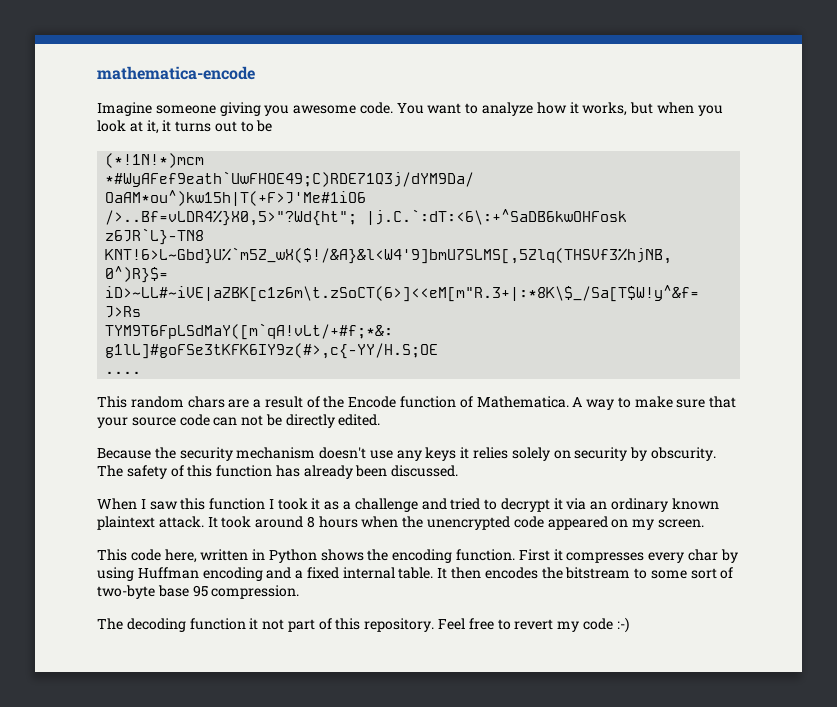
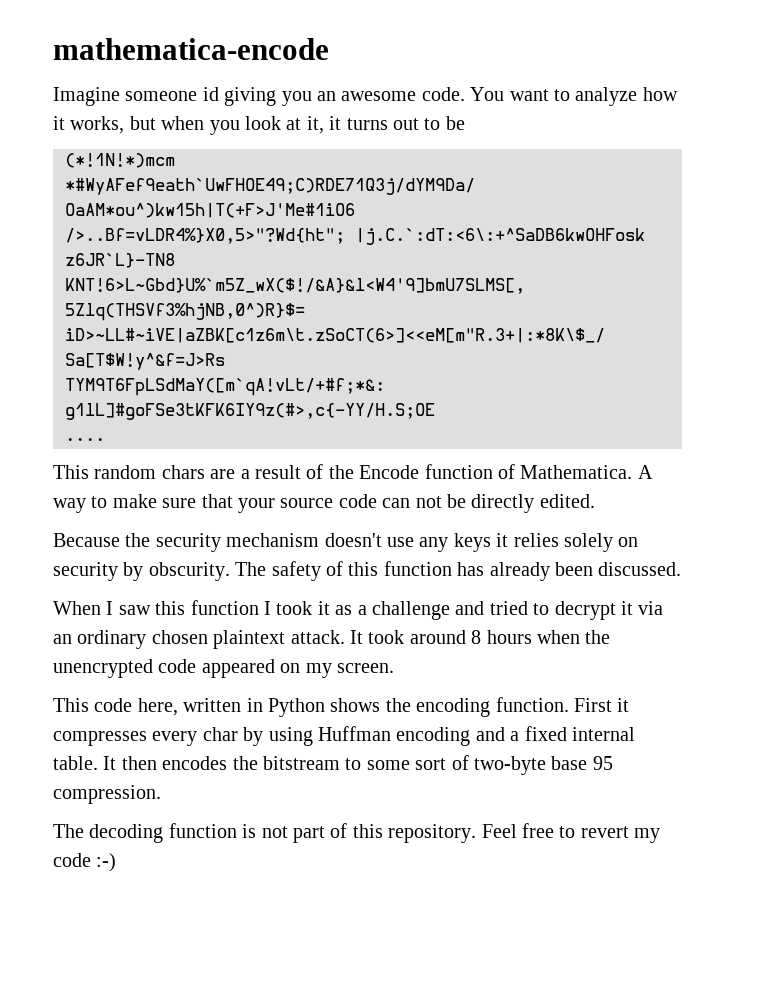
(216, 109) none -> [202,87,219,101] id
(290, 110) none -> [317,91,336,101] an
[671,498,719,510] known -> [151,630,208,644] chosen
[249,618,259,630] it -> [242,824,257,838] is

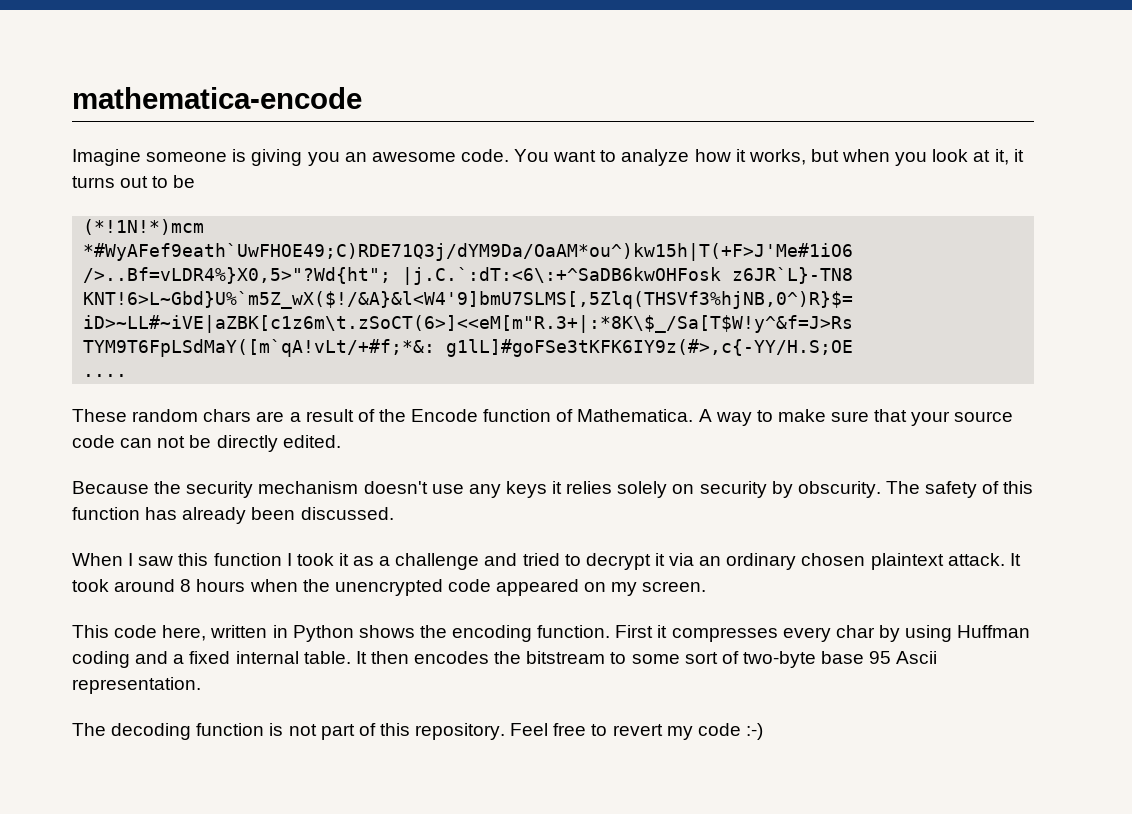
[202,87,219,101] id -> [232,149,247,162] is
[53,465,89,479] This -> [72,409,127,422] These
[396,727,471,746] encoding -> [72,651,130,668] coding
[53,785,161,804] compression. -> [896,651,938,664] [72,677,201,694] Ascii representation.

